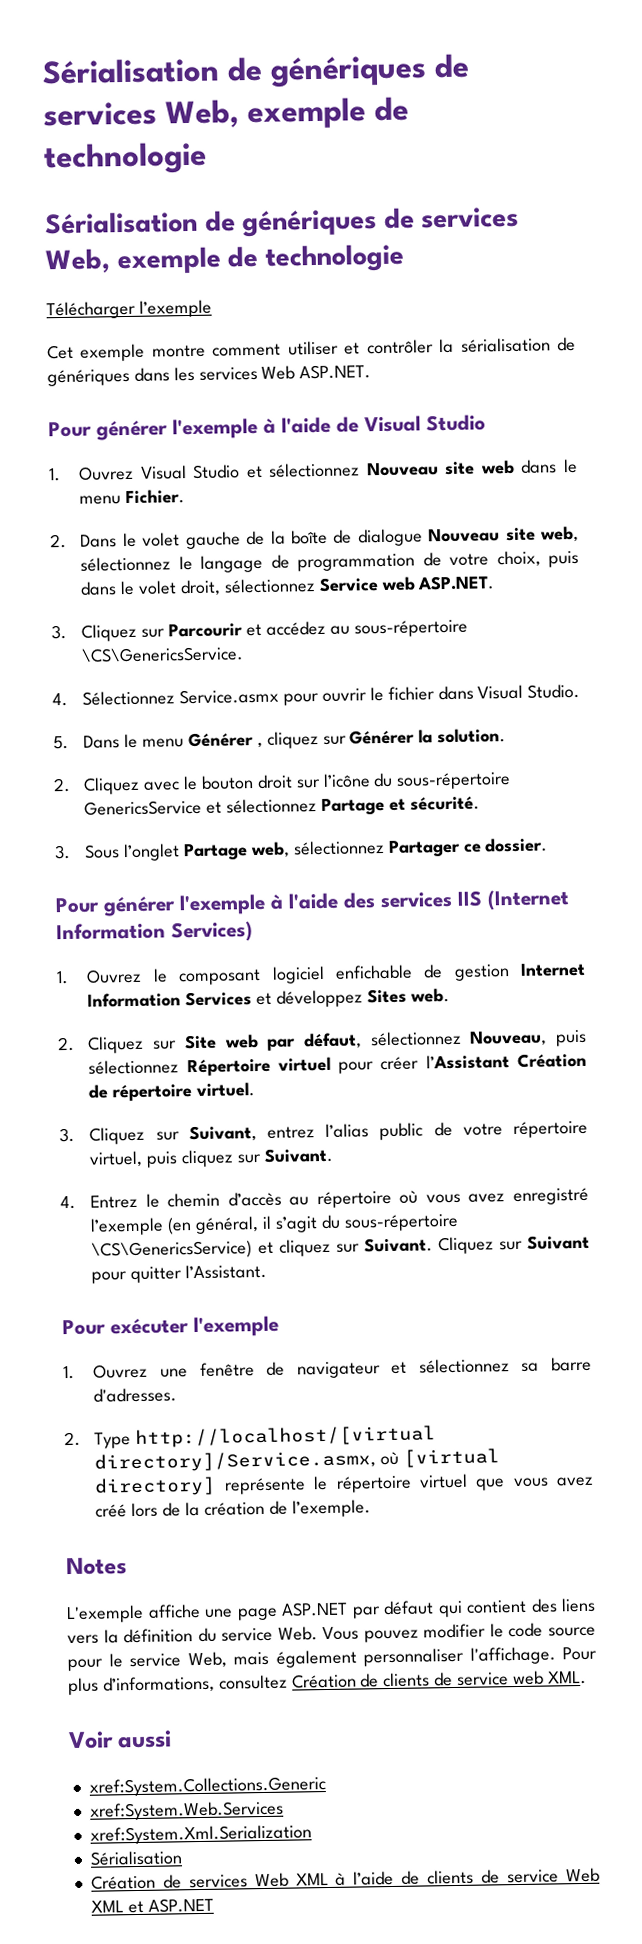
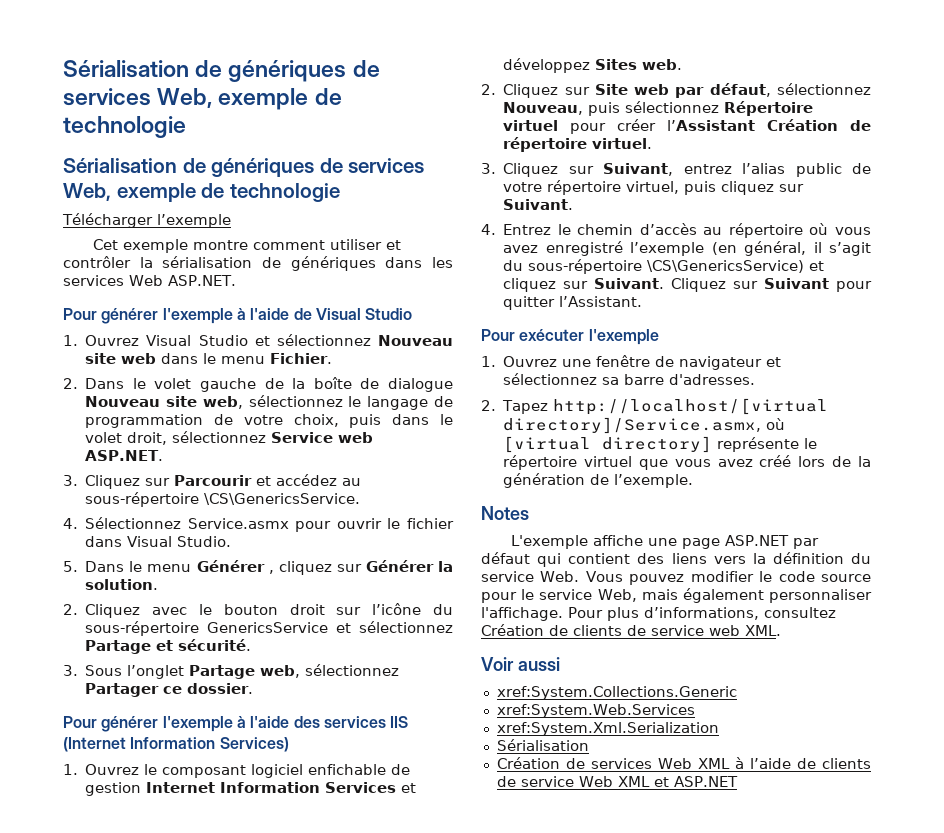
[94,1432,132,1449] Type -> [502,400,549,414] Tapez
[203,1501,265,1516] création -> [503,473,586,488] génération

